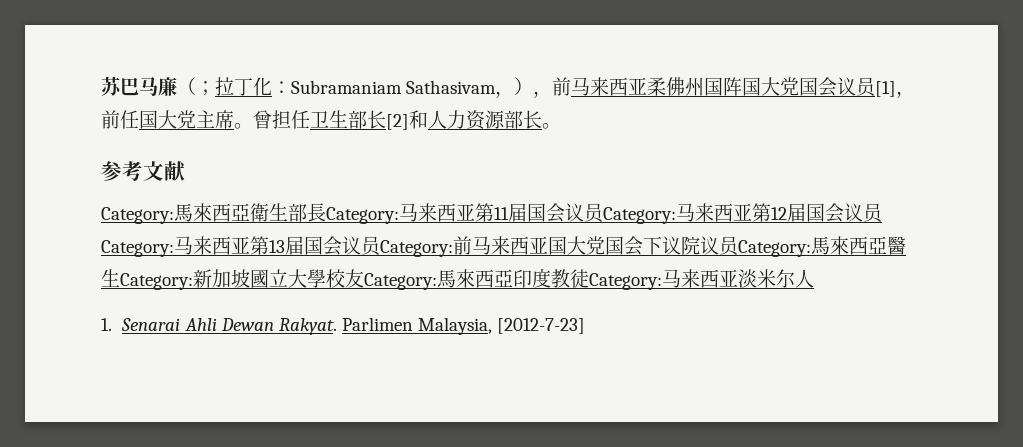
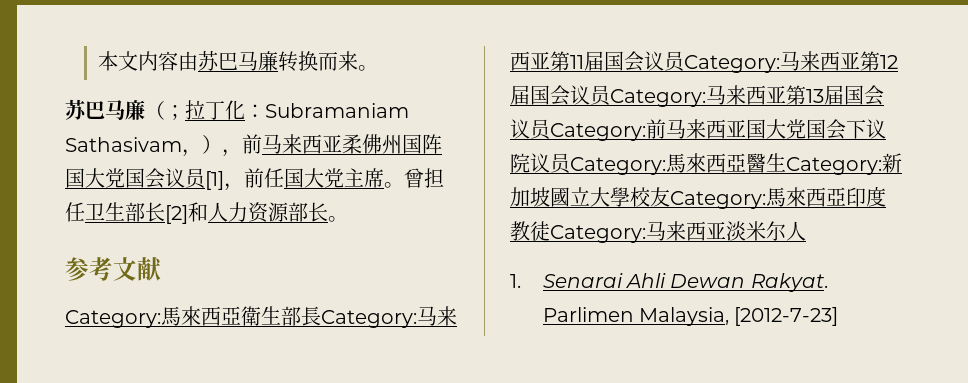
(101, 86) none -> [97,50,378,72] 本文内容由苏巴马廉转换而来。 //

